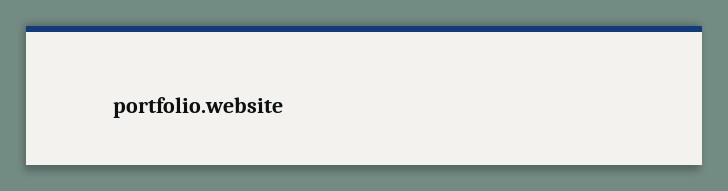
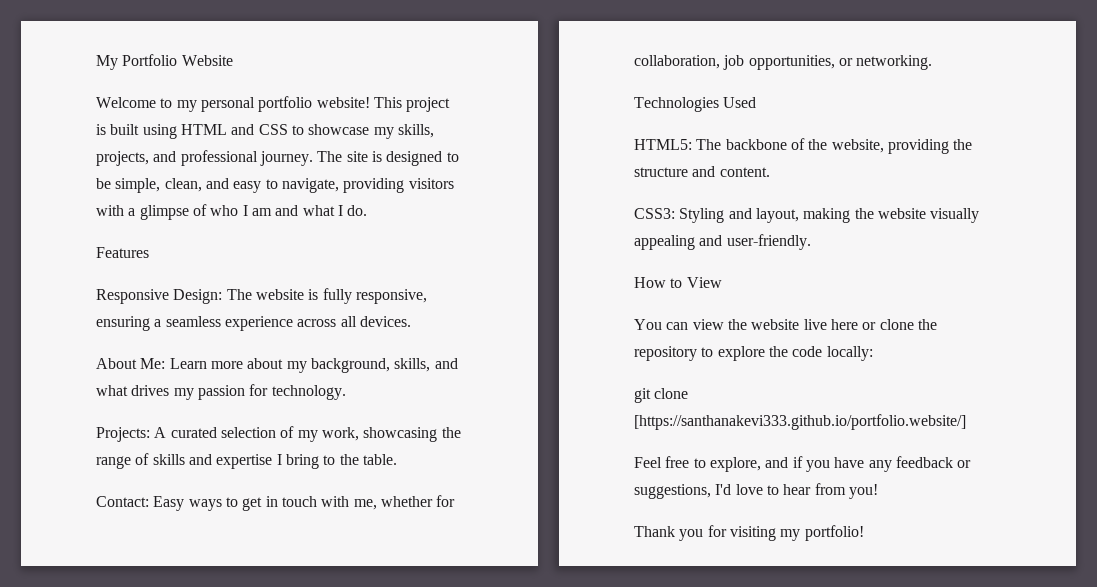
[113,97,283,118] portfolio.website -> [96,54,233,70] [96,96,451,112] [96,124,434,139] [96,150,459,166] [96,178,454,193] [96,204,368,220] [96,247,149,258] [96,288,427,304] [96,316,411,331] [96,358,458,373] [96,384,346,400] [96,426,461,442] [96,453,397,469] [96,495,456,511] [634,55,933,70] [634,97,757,112] [634,138,973,154] [634,166,770,177] [634,208,980,223] [634,234,811,250] [634,277,722,288] [634,319,937,330] [634,346,873,361] [634,388,689,403] [634,414,966,430] [634,456,972,472] [634,483,878,499] [634,525,864,541] My Portfolio Website // Welcome to my personal portfolio website! This project is built using HTML and CSS to showcase my skills, projects, and professional journey. The site is designed to be simple, clean, and easy to navigate, providing visitors with a glimpse of who I am and what I do. // Features // Responsive Design: The website is fully responsive, ensuring a seamless experience across all devices. // About Me: Learn more about my background, skills, and what drives my passion for technology. // Projects: A curated selection of my work, showcasing the range of skills and expertise I bring to the table. // Contact: Easy ways to get in touch with me, whether for collaboration, job opportunities, or networking. // Technologies Used // HTML5: The backbone of the website, providing the structure and content. // CSS3: Styling and layout, making the website visually appealing and user-friendly. // How to View // You can view the website live here or clone the repository to explore the code locally: // git clone [https://santhanakevi333.github.io/portfolio.website/] // Feel free to explore, and if you have any feedback or suggestions, I'd love to hear from you! // Thank you for visiting my portfolio!

